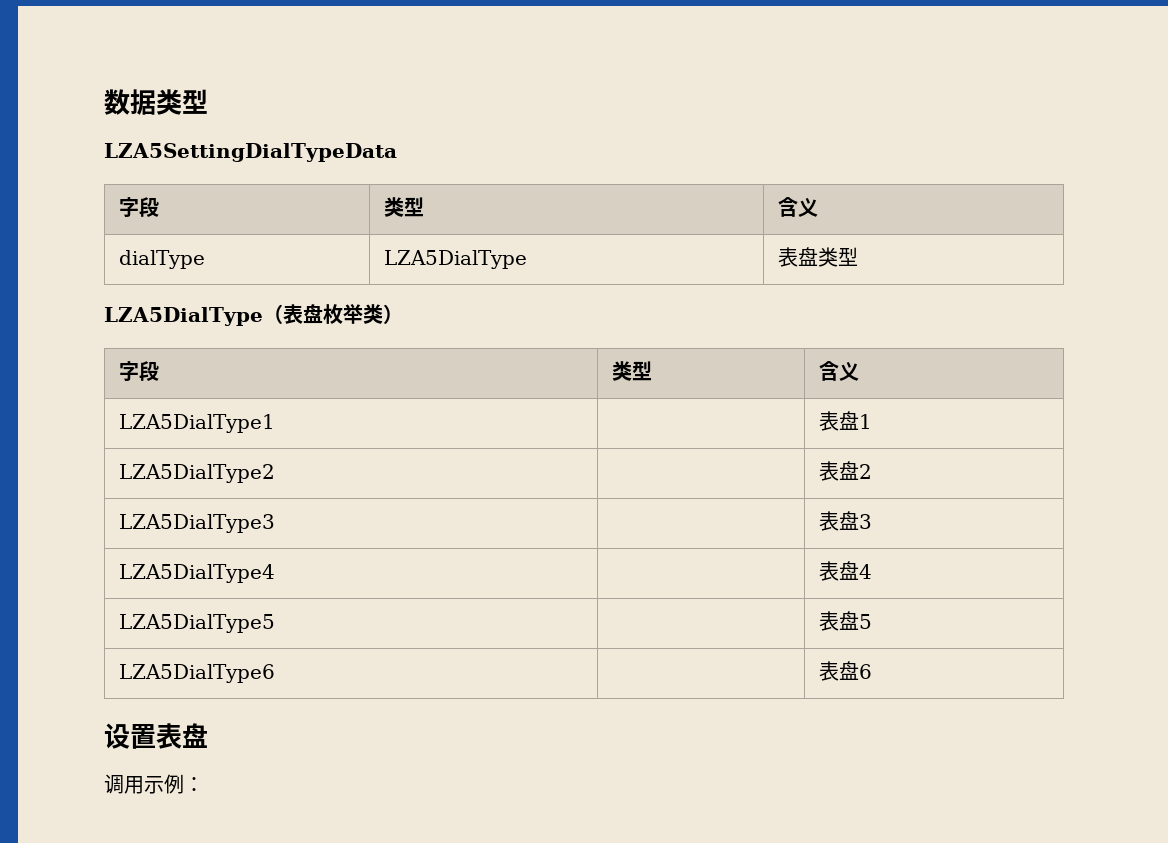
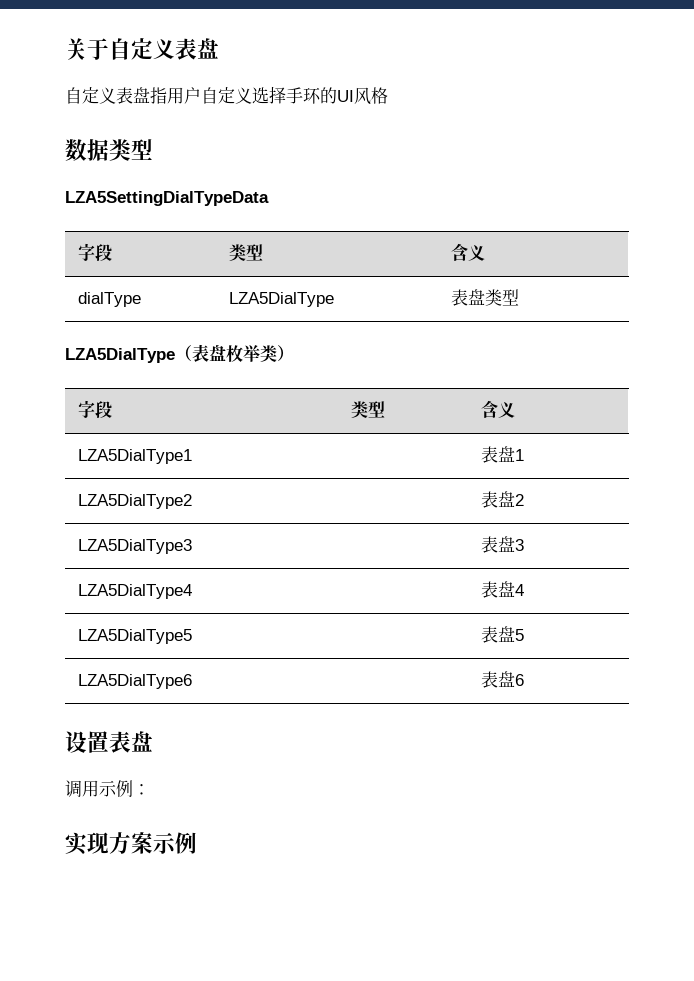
(104, 102) none -> [65,38,219,60] [65,86,388,105] 关于自定义表盘 // 自定义表盘指用户自定义选择手环的UI风格 //
(204, 784) none -> [65,832,197,855] // 实现方案示例

